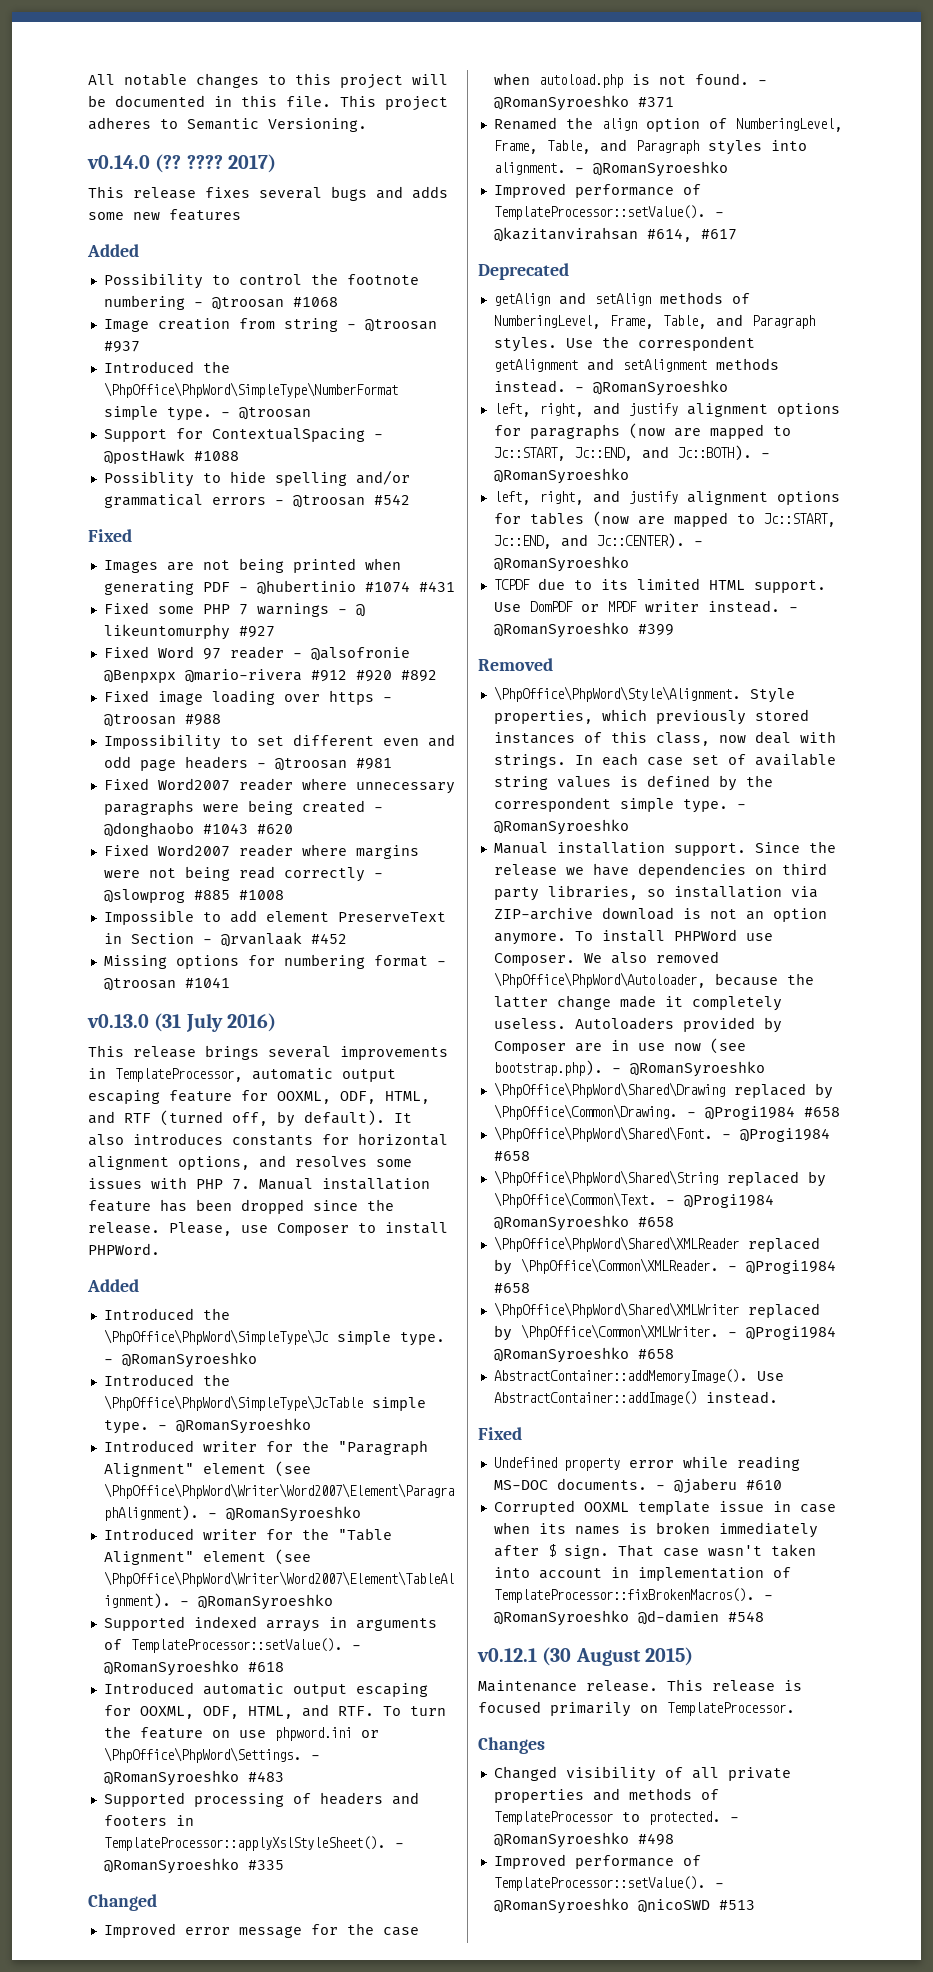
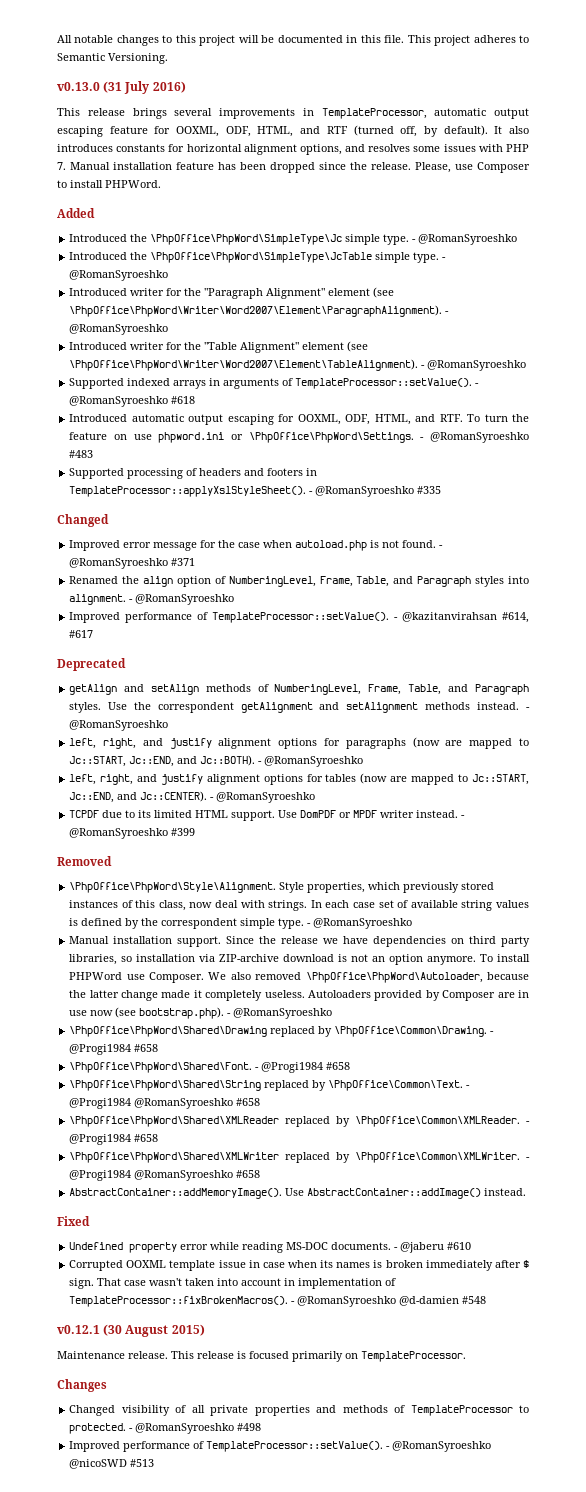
[87,154,277,173] [88,186,448,201] [88,209,241,221] [87,244,139,257] [103,273,419,289] [103,295,338,310] [103,318,437,332] [103,341,140,353] [103,361,230,373] [103,382,398,398] [103,406,311,421] [103,428,383,442] [103,449,239,464] [103,470,410,487] [103,494,410,508] [88,529,132,542] [103,558,401,573] [103,580,455,595] [103,602,365,617] [103,624,275,640] [103,646,410,661] [103,669,437,683] [103,690,392,705] [103,714,221,727] [103,734,455,750] [103,756,392,771] [103,778,455,794] [103,800,383,815] [103,822,293,837] [103,844,419,859] [103,866,383,882] [103,889,284,903] [103,910,446,925] [103,932,347,947] [103,954,446,969] [103,977,230,991] // v0.14.0 (?? ???? 2017) // This release fixes several bugs and adds some new features // Added // Possibility to control the footnote numbering - @troosan #1068 // Image creation from string - @troosan #937 // Introduced the \PhpOffice\PhpWord\SimpleType\NumberFormat simple type. - @troosan // Support for ContextualSpacing - @postHawk #1088 // Possiblity to hide spelling and/or grammatical errors - @troosan #542 // Fixed // Images are not being printed when generating PDF - @hubertinio #1074 #431 // Fixed some PHP 7 warnings - @ likeuntomurphy #927 // Fixed Word 97 reader - @alsofronie @Benpxpx @mario-rivera #912 #920 #892 // Fixed image loading over https - @troosan #988 // Impossibility to set different even and odd page headers - @troosan #981 // Fixed Word2007 reader where unnecessary paragraphs were being created - @donghaobo #1043 #620 // Fixed Word2007 reader where margins were not being read correctly - @slowprog #885 #1008 // Impossible to add element PreserveText in Section - @rvanlaak #452 // Missing options for numbering format - @troosan #1041 -> (168, 58) none

